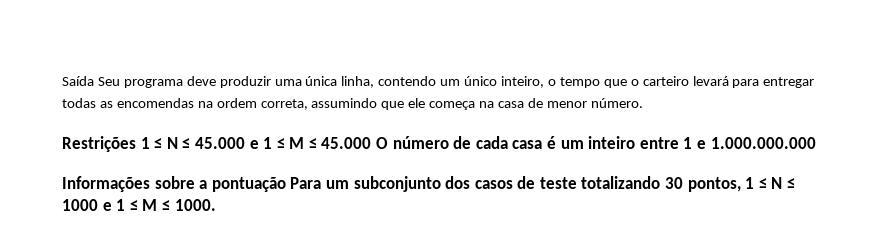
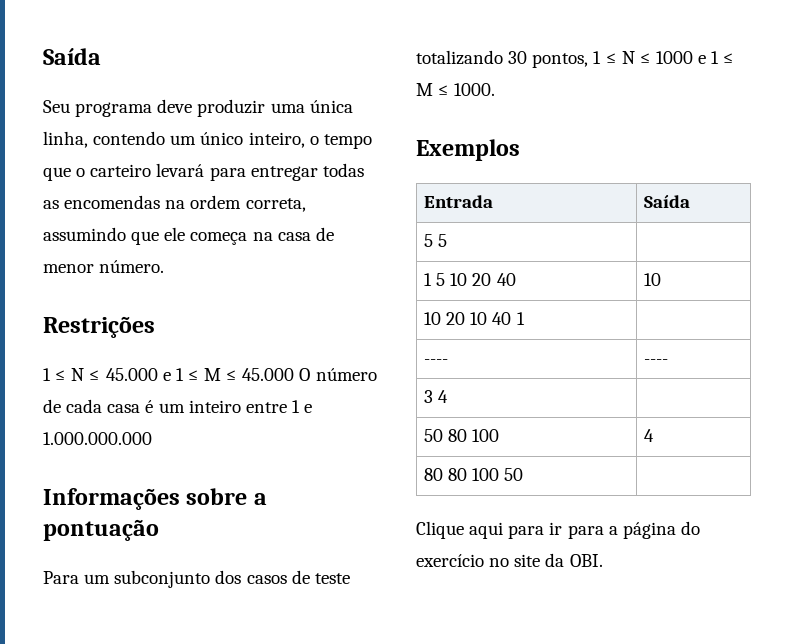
[62,76,94,86] Saída -> [43,48,101,65] Saída //
(136, 144) none -> (155, 327) //
(286, 184) none -> (159, 530) //
(216, 205) none -> [416,139,520,161] [423,195,493,208] [643,195,690,208] [423,234,448,247] [423,273,516,286] [643,273,661,286] [423,312,525,325] [423,359,448,364] [643,359,668,364] [423,390,449,403] [423,429,500,442] [643,429,654,442] [423,468,524,481] [416,521,700,539] [416,553,603,567] // Exemplos // Entrada | Saída // 5 5 | // 1 5 10 20 40 | 10 // 10 20 10 40 1 | // ---- | ---- // 3 4 | // 50 80 100 | 4 // 80 80 100 50 | // Clique aqui para ir para a página do exercício no site da OBI.

